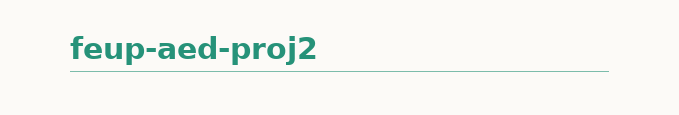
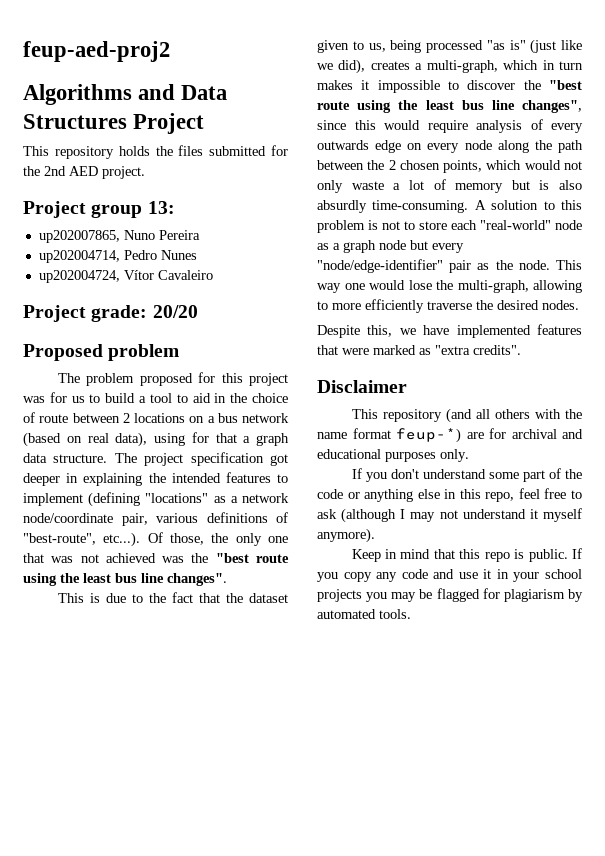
(318, 50) none -> [23,84,228,105] [23,113,205,134] [23,145,288,159] [23,166,145,179] [23,201,175,218] [38,230,200,243] [38,250,197,263] [38,270,213,283] [23,305,198,322] [23,344,180,361] [57,372,288,386] [23,392,288,403] [23,412,289,423] [23,432,289,447] [23,452,288,466] [23,472,288,486] [23,492,289,507] [23,512,288,526] [23,532,288,547] [23,553,289,563] [23,573,227,586] [57,592,288,603] [317,39,582,54] [317,59,583,74] [317,80,582,93] [317,100,582,113] [317,119,583,133] [317,140,583,153] [317,160,582,173] [317,179,582,193] [317,200,582,213] [317,220,582,233] [317,240,464,253] [317,259,582,273] [317,280,582,293] [317,299,579,313] [317,324,582,338] [317,345,521,355] [317,380,407,393] [351,408,582,423] [317,428,583,443] [317,449,469,462] [351,468,582,482] [317,488,582,502] [317,508,582,523] [317,528,375,543] [351,548,582,562] [317,569,582,582] [317,588,583,602] [317,609,411,619] // Algorithms and Data Structures Project // This repository holds the files submitted for the 2nd AED project. // Project group 13: // up202007865, Nuno Pereira // up202004714, Pedro Nunes // up202004724, Vítor Cavaleiro // Project grade: 20/20 // Proposed problem // The problem proposed for this project was for us to build a tool to aid in the choice of route between 2 locations on a bus network (based on real data), using for that a graph data structure. The project specification got deeper in explaining the intended features to implement (defining "locations" as a network node/coordinate pair, various definitions of "best-route", etc...). Of those, the only one that was not achieved was the "best route using the least bus line changes". // This is due to the fact that the dataset given to us, being processed "as is" (just like we did), creates a multi-graph, which in turn makes it impossible to discover the "best route using the least bus line changes", since this would require analysis of every outwards edge on every node along the path between the 2 chosen points, which would not only waste a lot of memory but is also absurdly time-consuming. A solution to this problem is not to store each "real-world" node as a graph node but every "node/edge-identifier" pair as the node. This way one would lose the multi-graph, allowing to more efficiently traverse the desired nodes. // Despite this, we have implemented features that were marked as "extra credits". // Disclaimer // This repository (and all others with the name format feup-*) are for archival and educational purposes only. // If you don't understand some part of the code or anything else in this repo, feel free to ask (although I may not understand it myself anymore). // Keep in mind that this repo is public. If you copy any code and use it in your school projects you may be flagged for plagiarism by automated tools.

